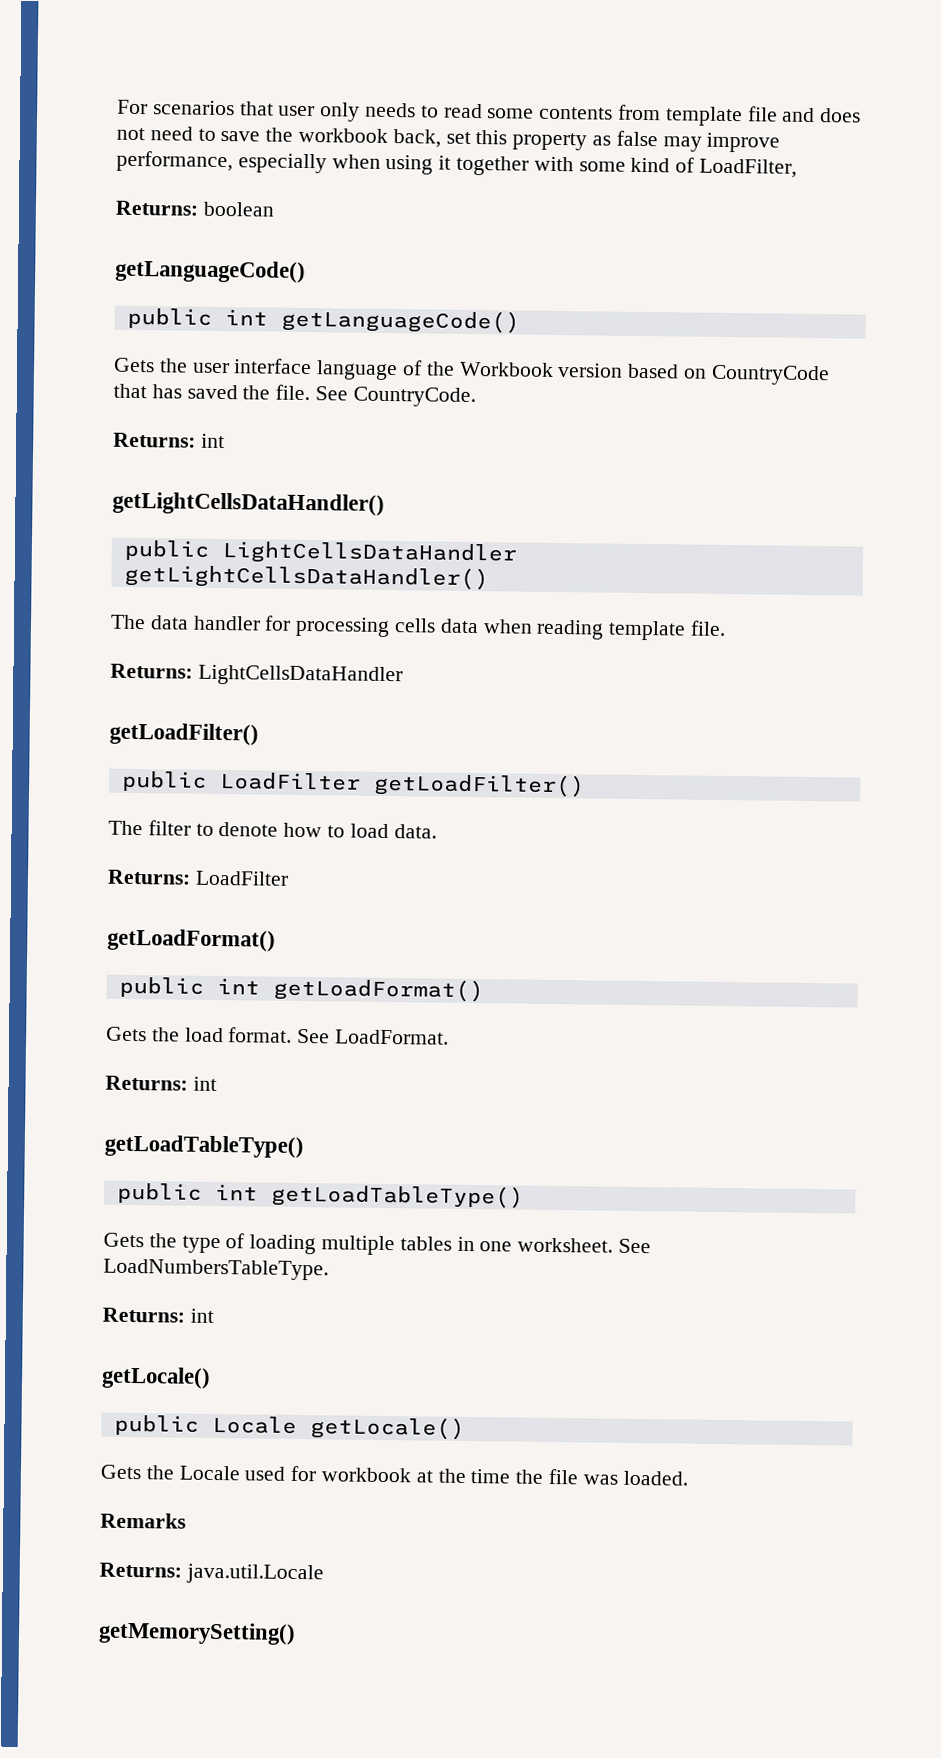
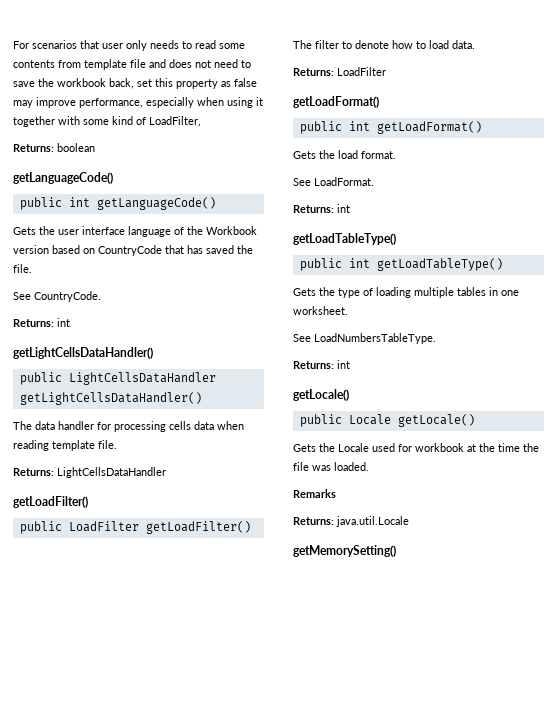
(311, 392) none -> (32, 268) //
(293, 1035) none -> (396, 155) //
(614, 1245) none -> (348, 310) //

